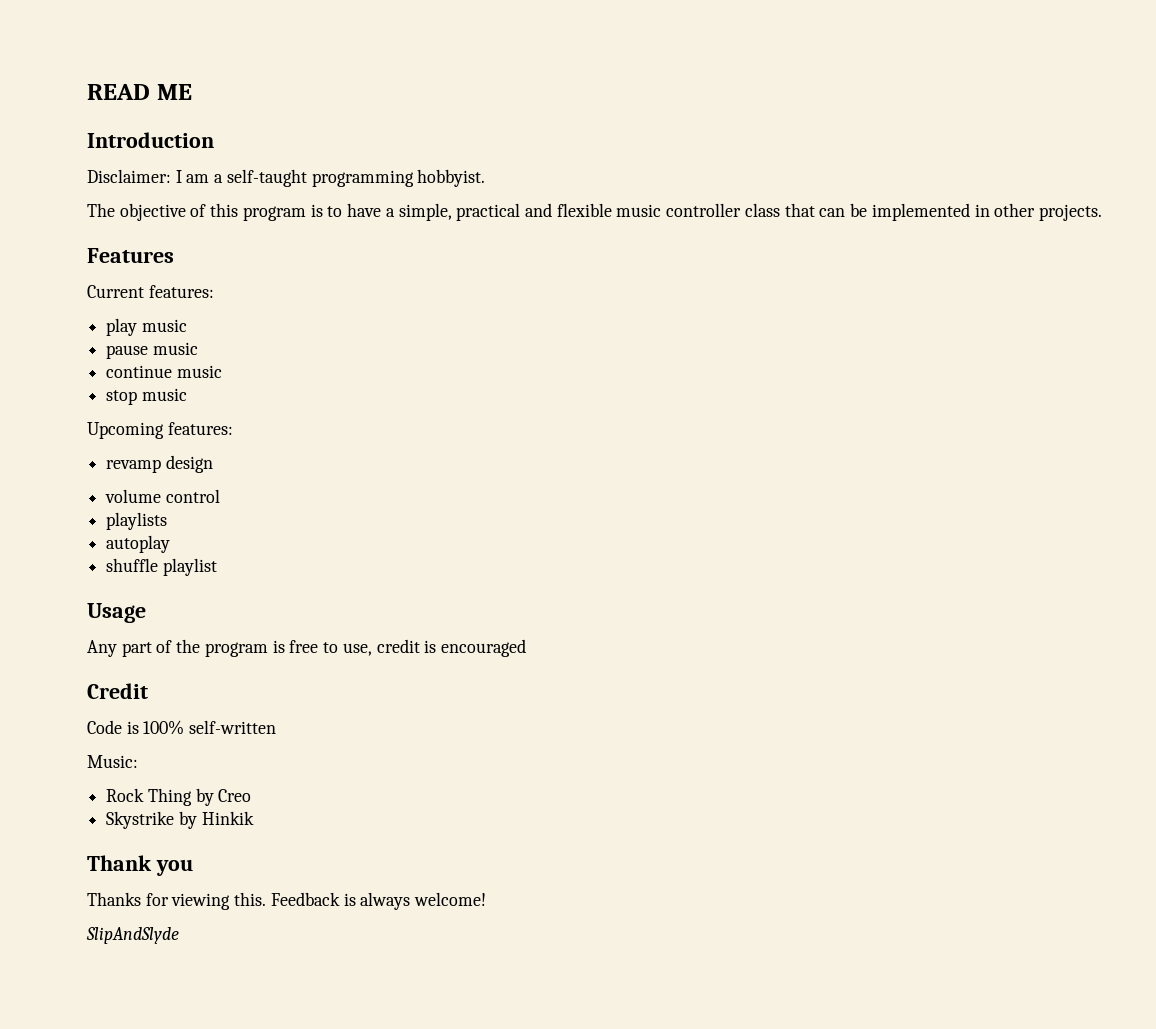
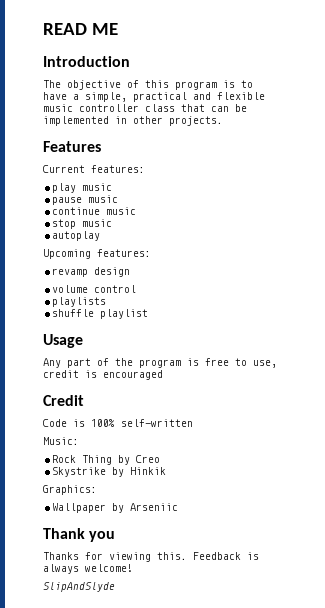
[87,169,486,187] // Disclaimer: I am a self-taught programming hobbyist. -> (130, 61) none
(187, 394) none -> [52,231,101,241] // autoplay
[106,535,171,553] // autoplay -> (107, 302) none
(254, 818) none -> [43,485,97,495] [52,503,179,513] // Graphics: // Wallpaper by Arseniic

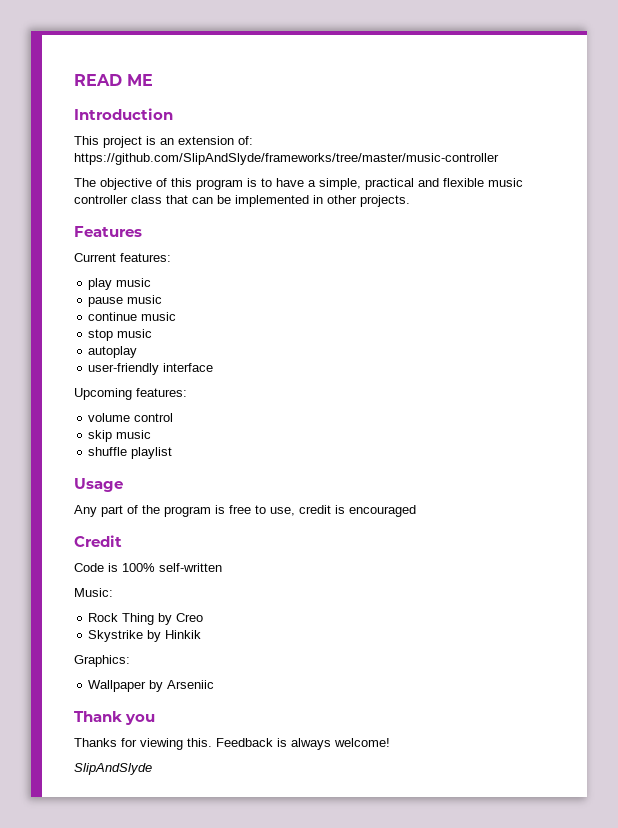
(130, 61) none -> [74,136,253,148] [74,153,499,165] // This project is an extension of: https://github.com/SlipAndSlyde/frameworks/tree/master/music-controller
(101, 236) none -> [88,363,214,375] // user-friendly interface
[52,267,131,277] // revamp design -> (187, 392) none
[52,297,107,307] playlists -> [88,430,152,442] skip music

